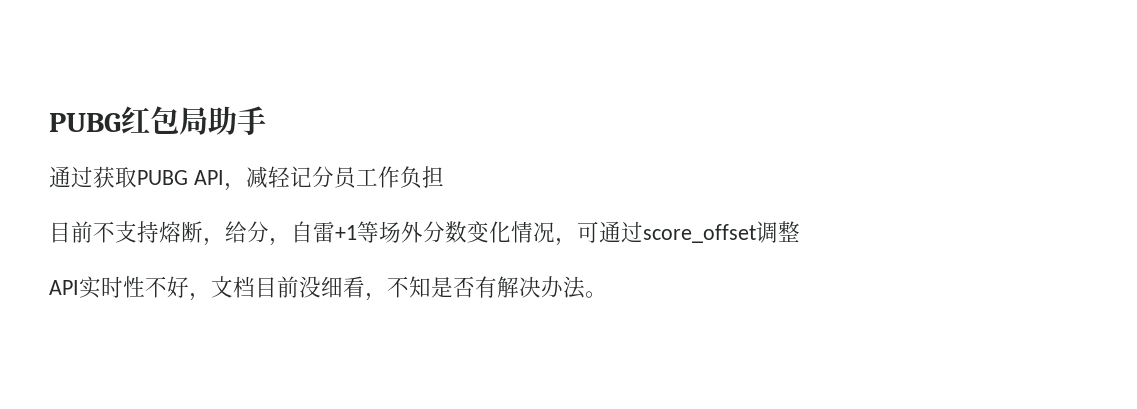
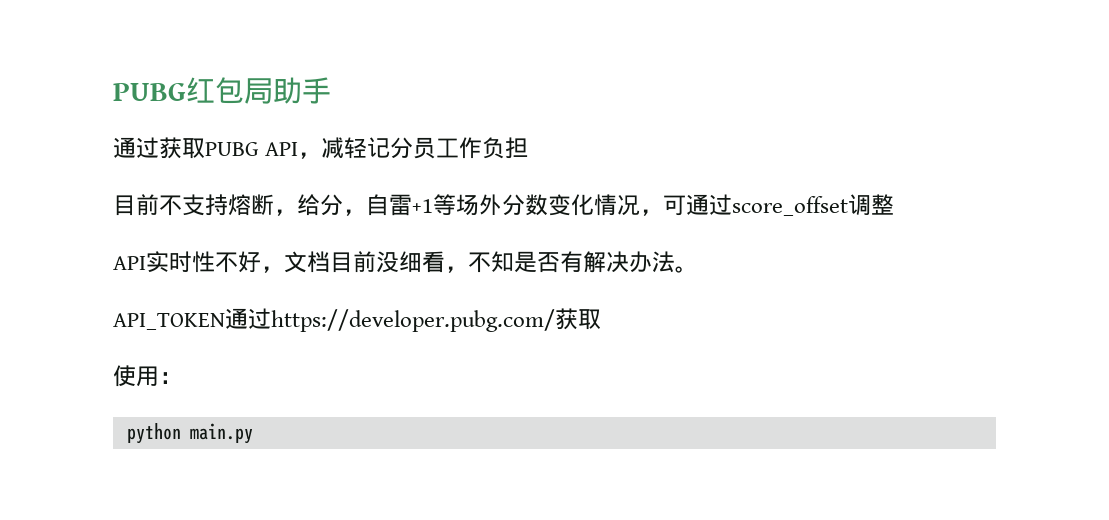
(607, 294) none -> [113,308,601,332] [113,365,182,387] [126,423,253,444] // API_TOKEN通过https://developer.pubg.com/获取 // 使用： // python main.py

